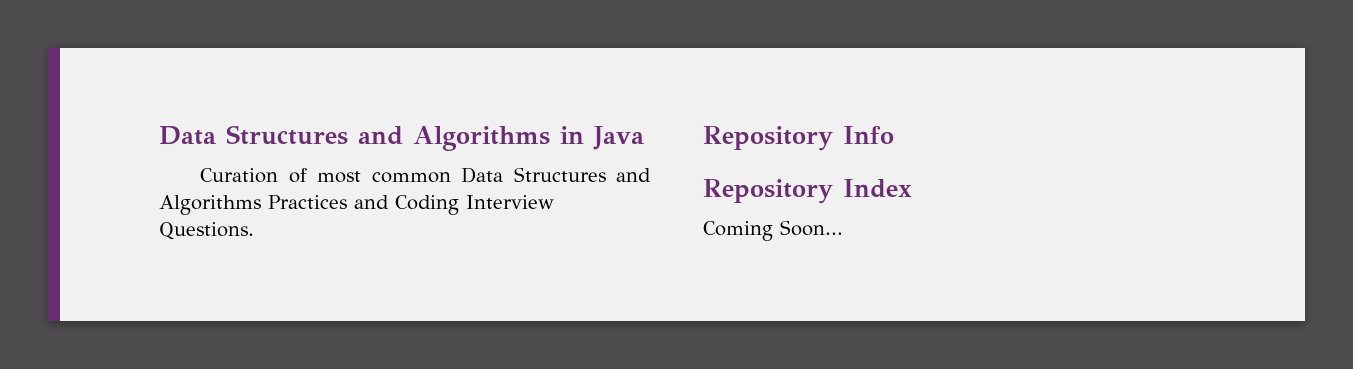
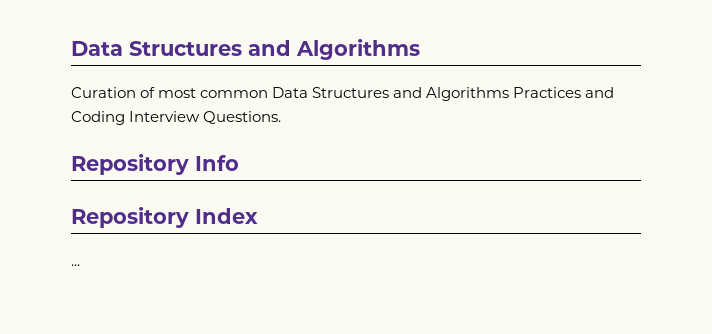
[159,125,644,151] Data Structures and Algorithms in Java -> [71,39,420,60] Data Structures and Algorithms
[703,220,843,241] Coming Soon... -> [71,264,80,266] ...

